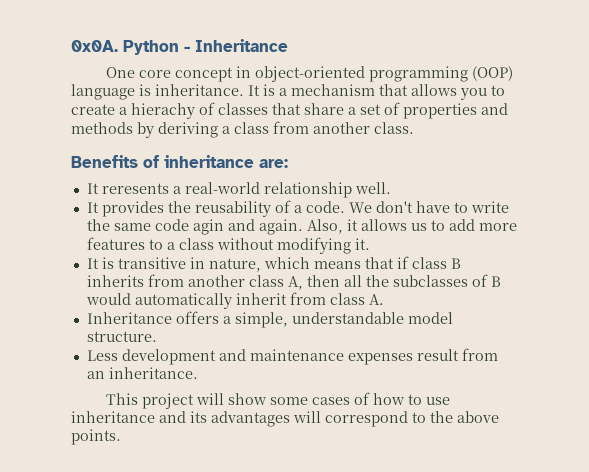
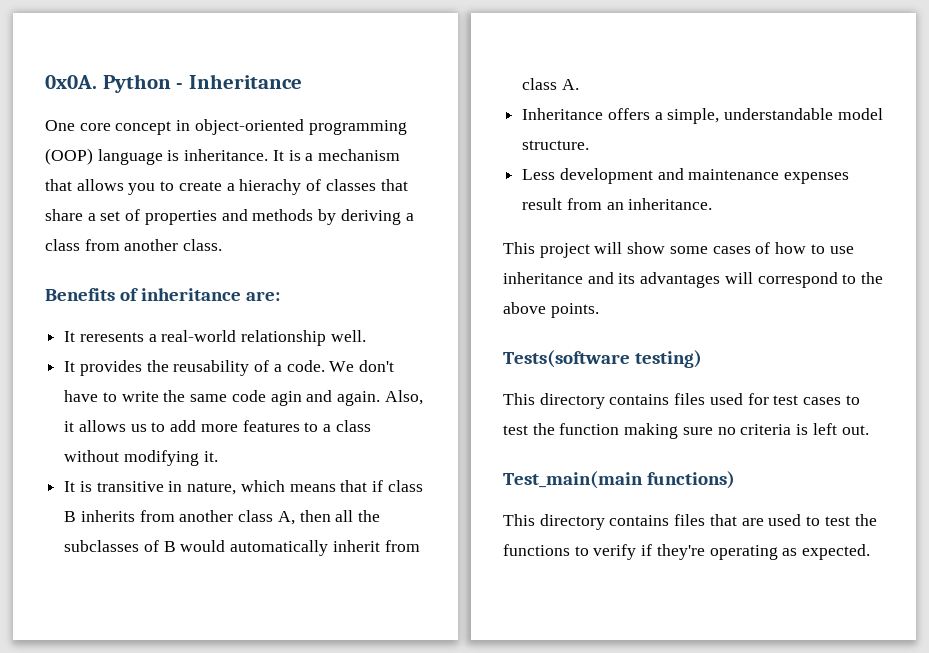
(121, 437) none -> [503,350,702,368] [503,393,860,409] [503,423,869,439] [503,471,735,489] [503,514,877,530] [503,544,871,560] // Tests(software testing) // This directory contains files used for test cases to test the function making sure no criteria is left out. // Test_main(main functions) // This directory contains files that are used to test the functions to verify if they're operating as expected.

